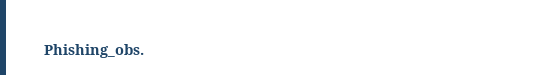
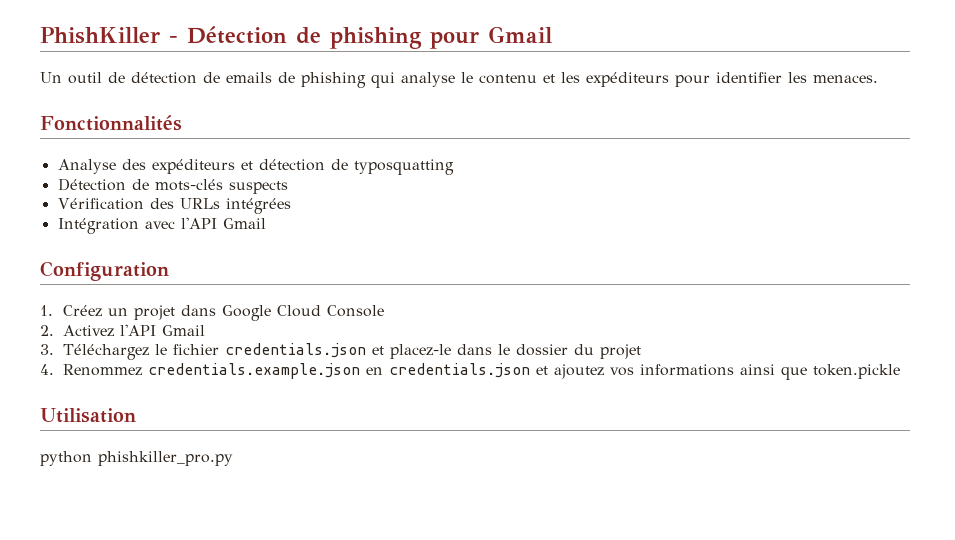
[44,44,144,58] Phishing_obs. -> [40,26,552,49] [40,72,878,88] [40,115,182,131] [57,159,454,175] [57,178,288,194] [57,198,291,214] [57,217,266,234] [40,261,169,281] [40,305,385,321] [40,324,206,337] [40,343,642,360] [40,363,901,380] [40,408,136,423] [40,451,233,466] PhishKiller - Détection de phishing pour Gmail // Un outil de détection de emails de phishing qui analyse le contenu et les expéditeurs pour identifier les menaces. // Fonctionnalités // Analyse des expéditeurs et détection de typosquatting // Détection de mots-clés suspects // Vérification des URLs intégrées // Intégration avec l'API Gmail // Configuration // 1. Créez un projet dans Google Cloud Console // 2. Activez l'API Gmail // 3. Téléchargez le fichier credentials.json et placez-le dans le dossier du projet // 4. Renommez credentials.example.json en credentials.json et ajoutez vos informations ainsi que token.pickle // Utilisation // python phishkiller_pro.py

